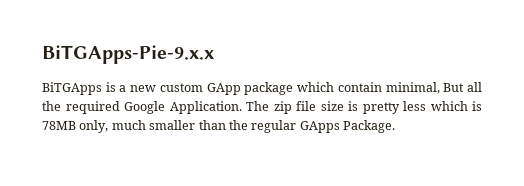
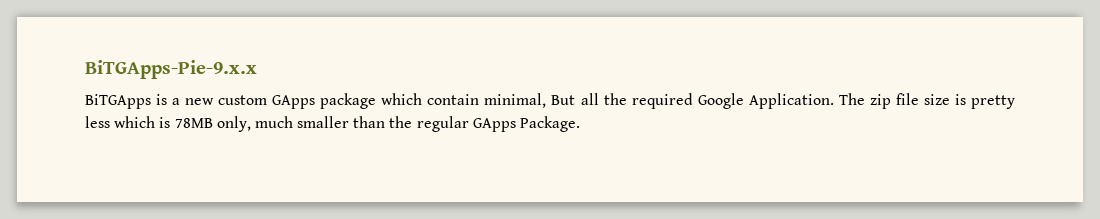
[206,83,241,95] GApp -> [272,95,316,109] GApps

